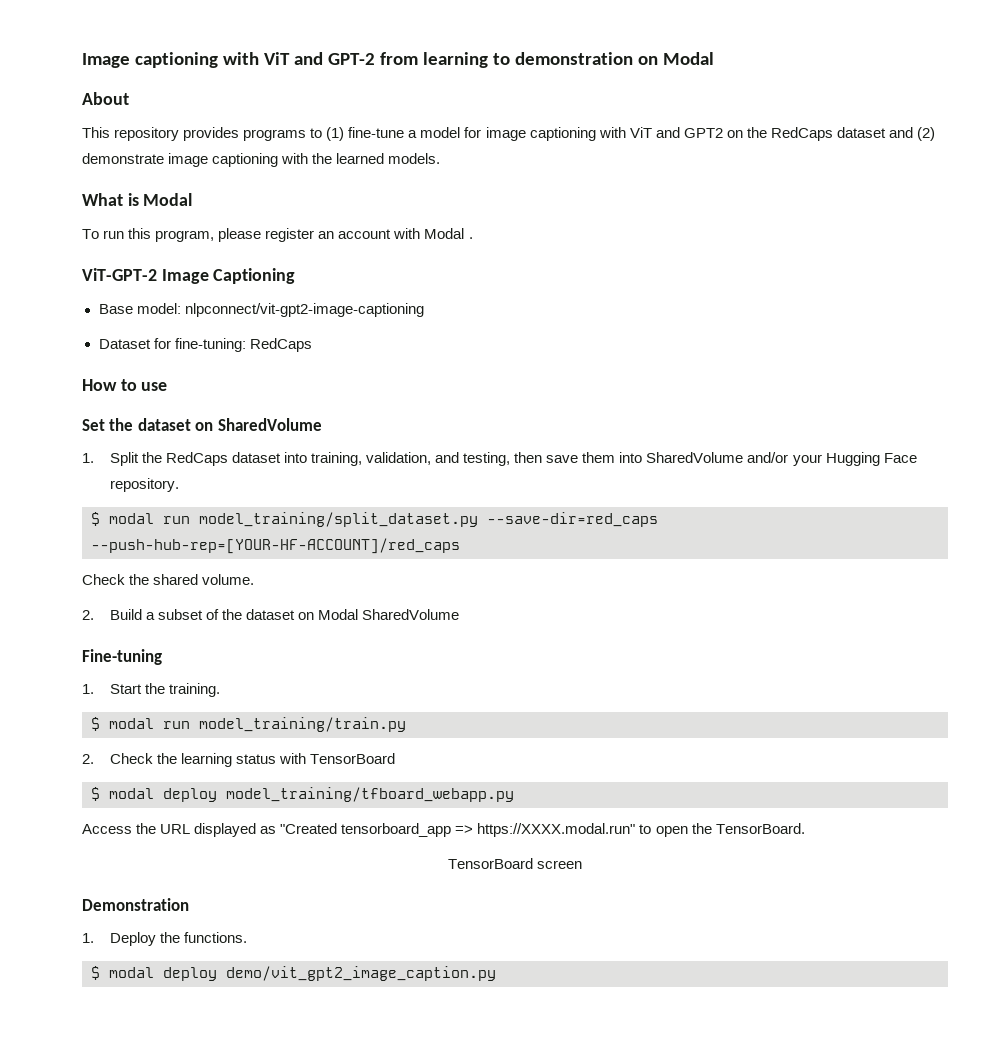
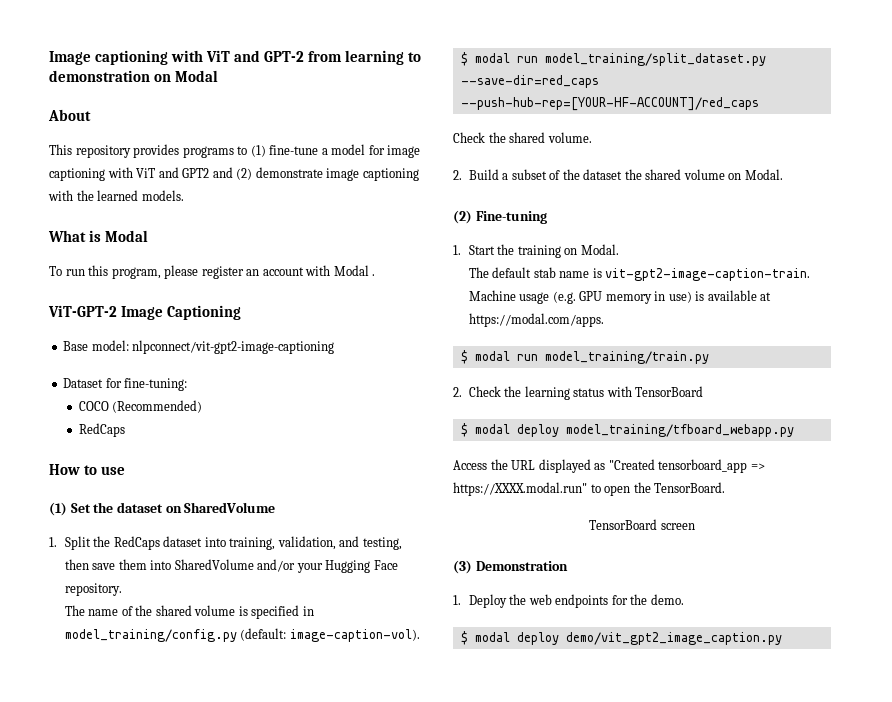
[726,127,886,141] on the RedCaps dataset -> (210, 173) none
(246, 345) none -> [78,400,203,413] // COCO (Recommended) //
(168, 386) none -> [49,502,67,516] (1)
(179, 485) none -> [64,605,314,619] [64,628,420,642] // The name of the shared volume is specified in model_training/config.py (default: image-caption-vol).
[298,609,460,620] [82,649,162,665] [82,683,220,697] on Modal SharedVolume // Fine-tuning // 1. Start the training. -> [624,169,783,180] [453,210,547,224] [453,244,619,258] [468,267,811,281] [468,290,772,304] [468,313,604,327] the shared volume on Modal. // (2) Fine-tuning // 1. Start the training on Modal. // The default stab name is vit-gpt2-image-caption-train. Machine usage (e.g. GPU memory in use) is available at https://modal.com/apps.
(583, 864) none -> [453,560,472,574] (3)
[183,932,247,943] functions. -> [528,594,684,608] web endpoints for the demo.

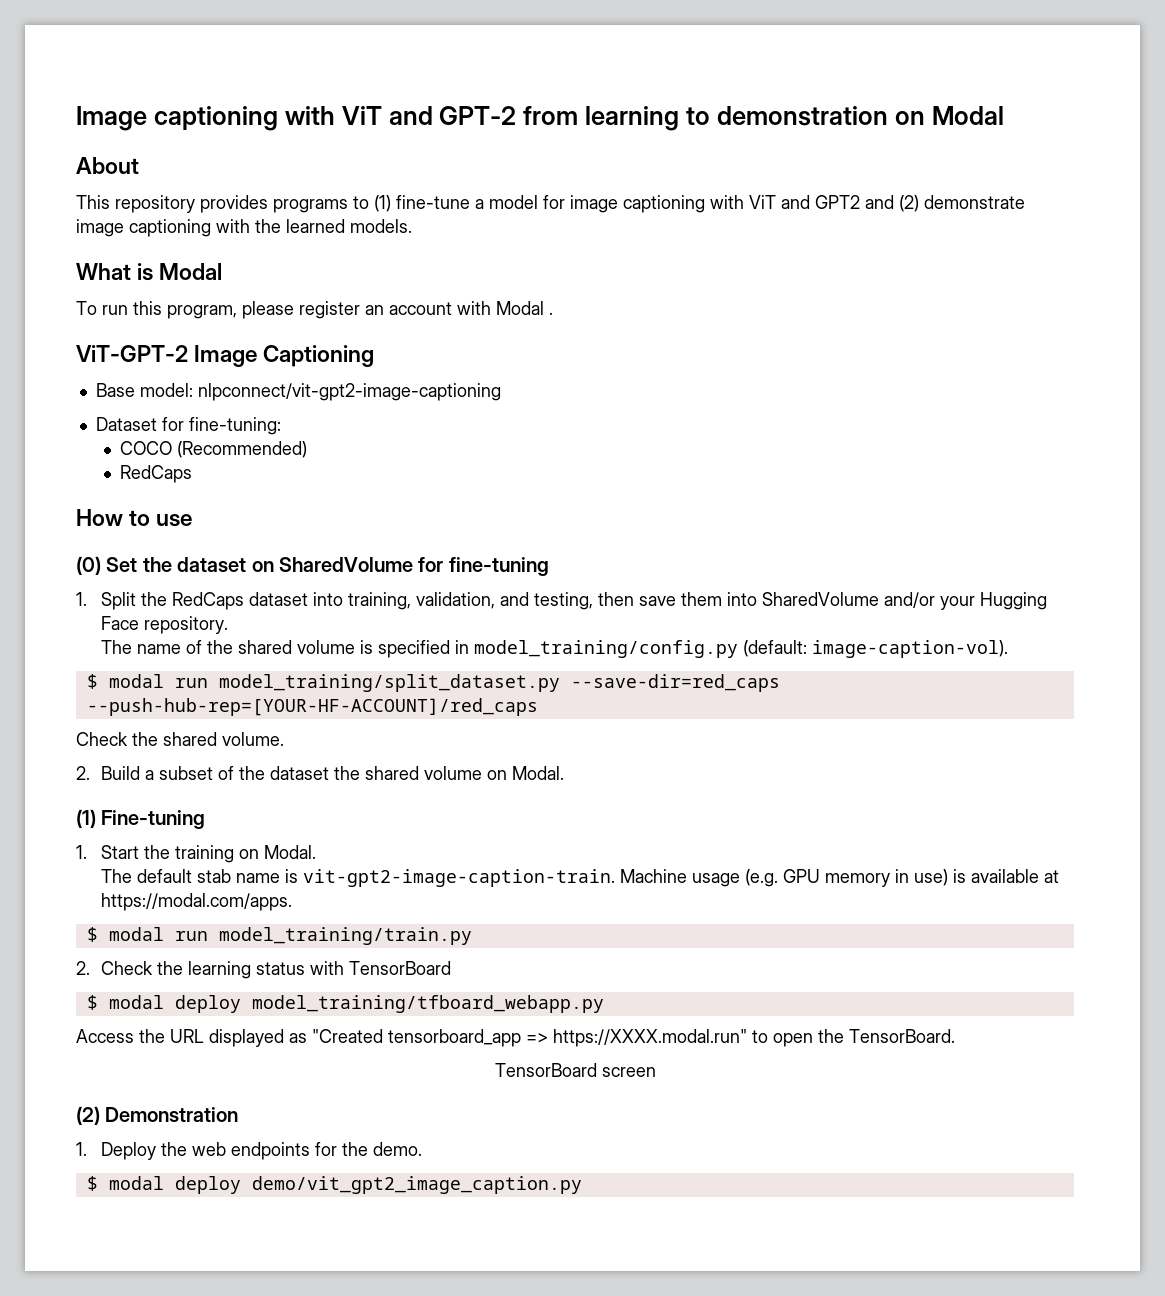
[49,502,67,516] (1) -> [76,556,101,575] (0)
(276, 507) none -> [418,557,549,576] for fine-tuning
[453,210,472,224] (2) -> [76,809,96,828] (1)
[453,560,472,574] (3) -> [76,1106,100,1125] (2)

